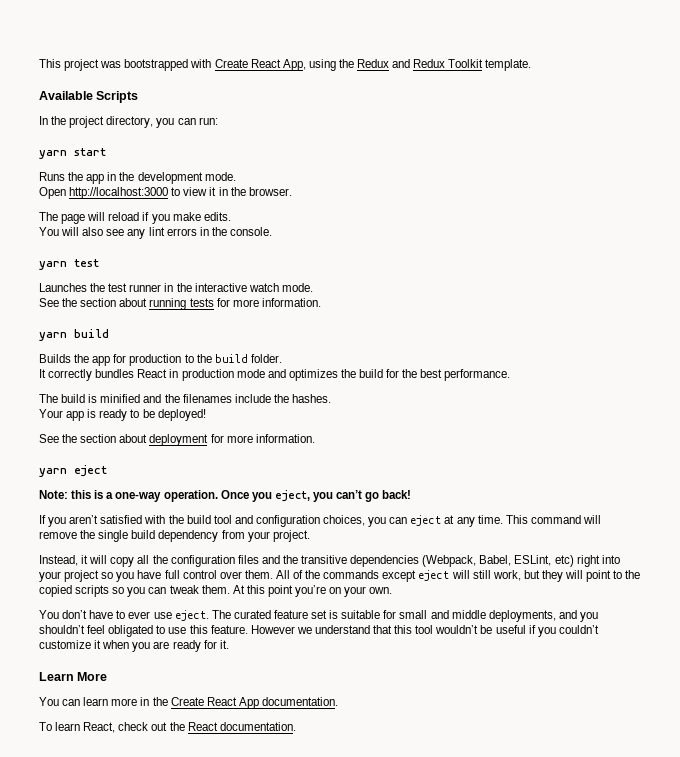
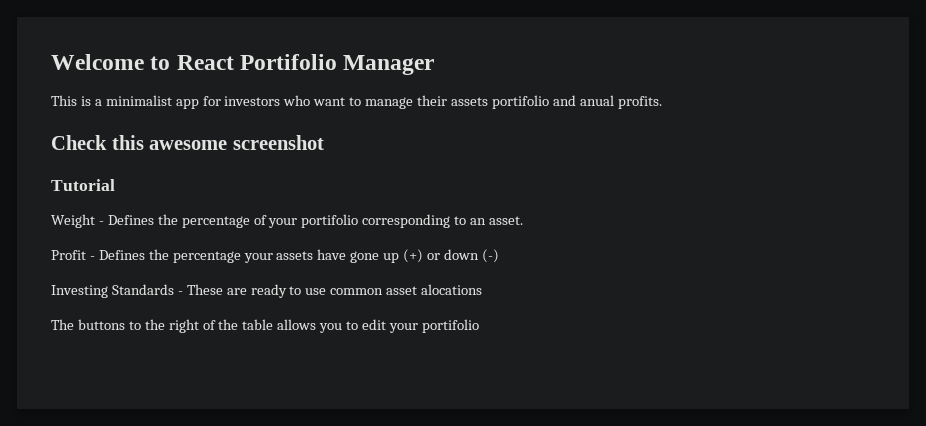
[39,59,532,71] [39,91,139,103] [39,116,218,128] [39,148,106,159] [39,172,236,184] [39,187,292,199] [39,212,231,224] [39,227,272,239] [39,259,99,270] [39,283,313,292] [39,298,321,310] [39,329,109,341] [39,354,282,366] [39,369,511,381] [39,394,331,403] [39,409,206,421] [39,434,315,446] [39,465,107,477] [39,490,412,502] [39,515,601,527] [39,530,310,542] [39,555,620,567] [39,570,641,582] [39,585,393,597] [39,610,598,622] [39,625,599,637] [39,640,229,652] [39,672,108,681] [39,697,338,709] [39,722,296,733] This project was bootstrapped with Create React App, using the Redux and Redux Toolkit template. // Available Scripts // In the project directory, you can run: // yarn start // Runs the app in the development mode. // Open http://localhost:3000 to view it in the browser. // The page will reload if you make edits. // You will also see any lint errors in the console. // yarn test // Launches the test runner in the interactive watch mode. // See the section about running tests for more information. // yarn build // Builds the app for production to the build folder. // It correctly bundles React in production mode and optimizes the build for the best performance. // The build is minified and the filenames include the hashes. // Your app is ready to be deployed! // See the section about deployment for more information. // yarn eject // Note: this is a one-way operation. Once you eject, you can’t go back! // If you aren’t satisfied with the build tool and configuration choices, you can eject at any time. This command will remove the single build dependency from your project. // Instead, it will copy all the configuration files and the transitive dependencies (Webpack, Babel, ESLint, etc) right into your project so you have full control over them. All of the commands except eject will still work, but they will point to the copied scripts so you can tweak them. At this point you’re on your own. // You don’t have to ever use eject. The curated feature set is suitable for small and middle deployments, and you shouldn’t feel obligated to use this feature. However we understand that this tool wouldn’t be useful if you couldn’t customize it when you are ready for it. // Learn More // You can learn more in the Create React App documentation. // To learn React, check out the React documentation. -> [51,54,435,75] [51,95,662,109] [51,135,324,150] [51,179,115,191] [51,214,524,228] [51,249,499,263] [51,284,483,298] [51,319,479,333] Welcome to React Portifolio Manager // This is a minimalist app for investors who want to manage their assets portifolio and anual profits. // Check this awesome screenshot // Tutorial // Weight - Defines the percentage of your portifolio corresponding to an asset. // Profit - Defines the percentage your assets have gone up (+) or down (-) // Investing Standards - These are ready to use common asset alocations // The buttons to the right of the table allows you to edit your portifolio

